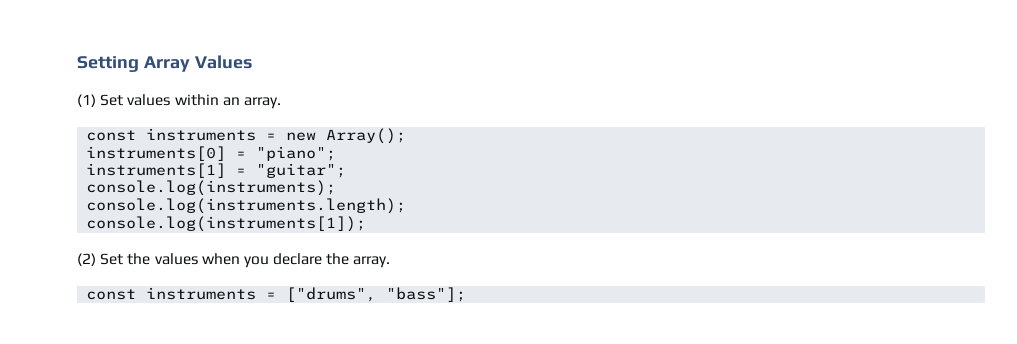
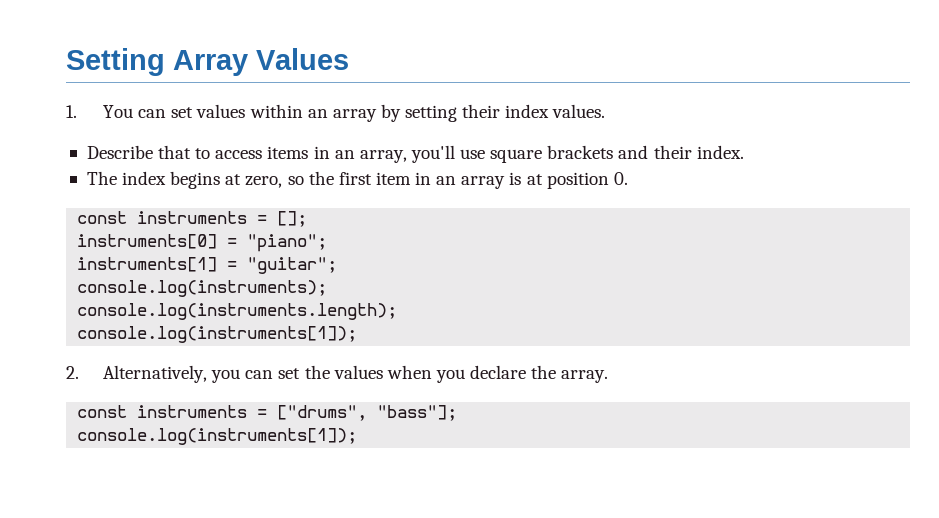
[77,94,281,109] [86,128,407,144] (1) Set values within an array. // const instruments = new Array(); -> [66,104,606,122] [86,145,744,163] [86,171,628,189] [77,211,308,227] 1. You can set values within an array by setting their index values. // Describe that to access items in an array, you'll use square brackets and their index. // The index begins at zero, so the first item in an array is at position 0. // const instruments = [];
[77,253,124,266] (2) Set -> [66,365,301,383] 2. Alternatively, you can set
(467, 294) none -> [77,428,358,445] // console.log(instruments[1]);

